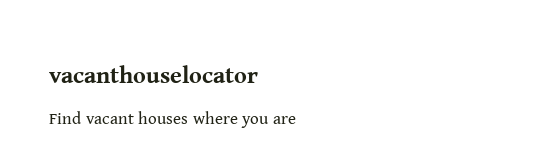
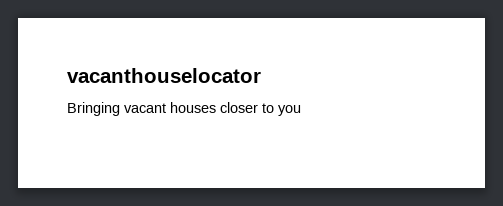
[49,111,81,124] Find -> [67,102,120,116] Bringing
[192,111,296,128] where you are -> [220,102,301,116] closer to you

